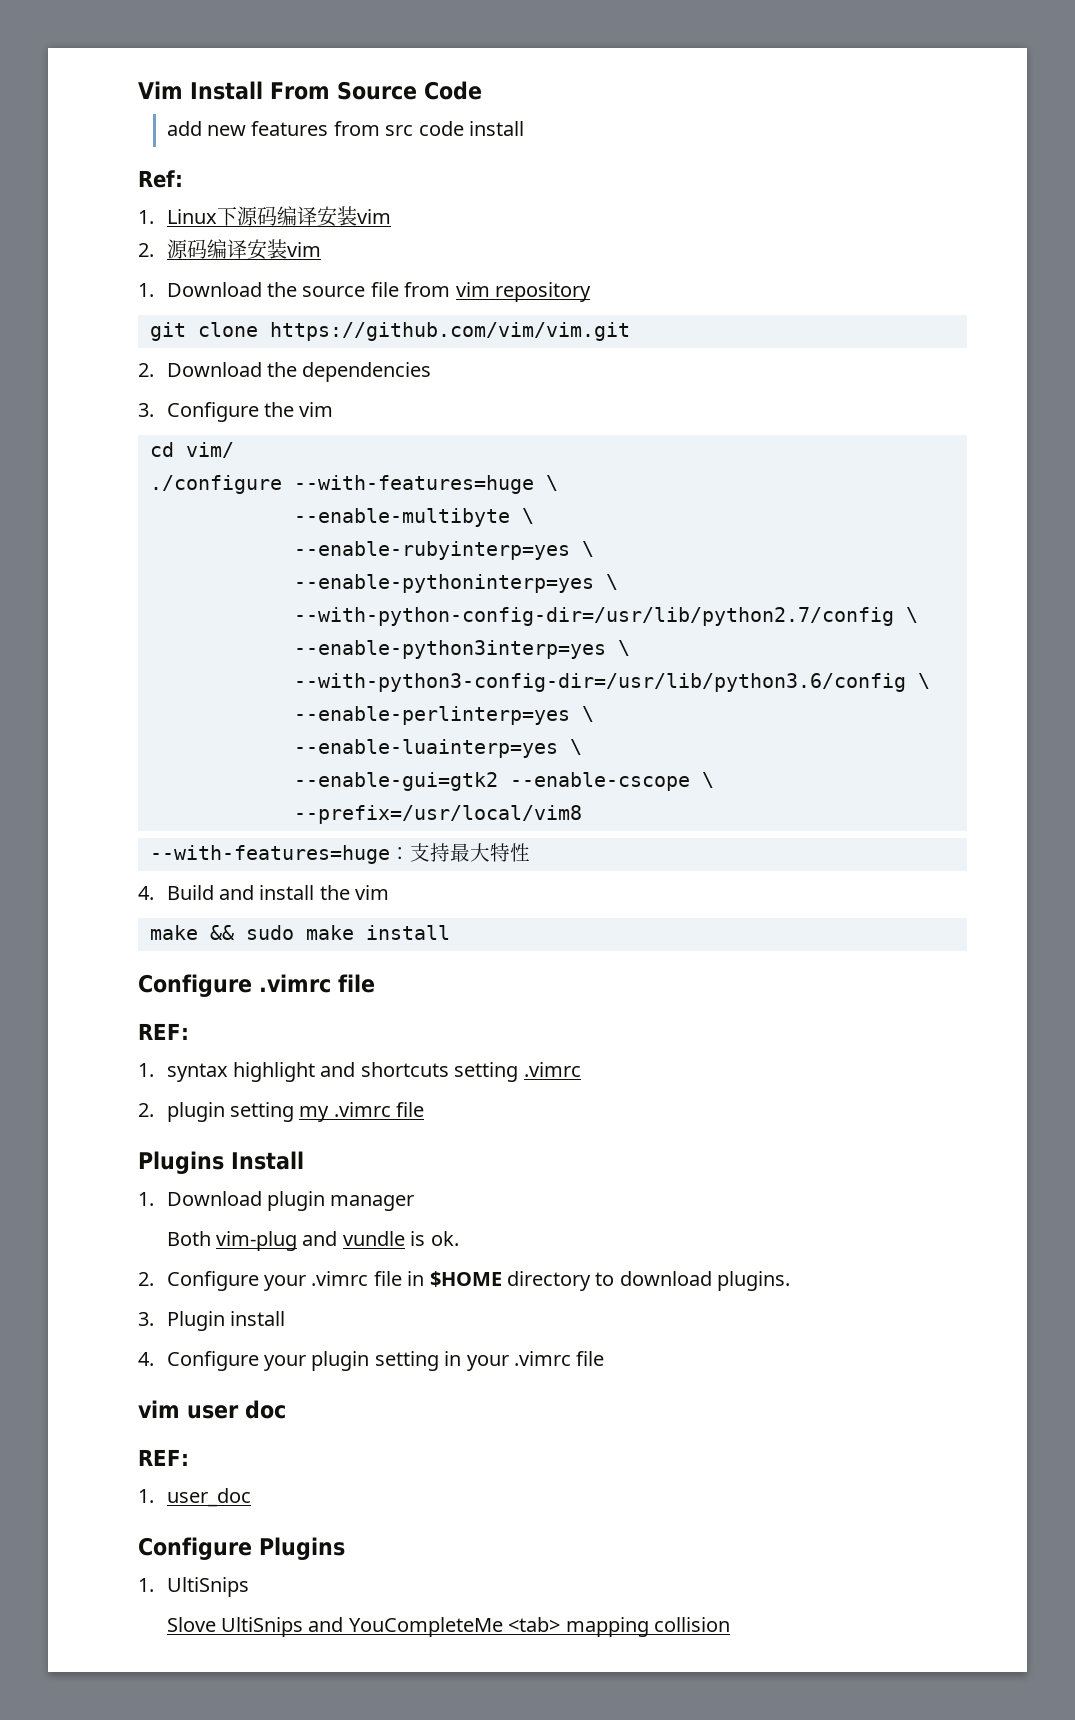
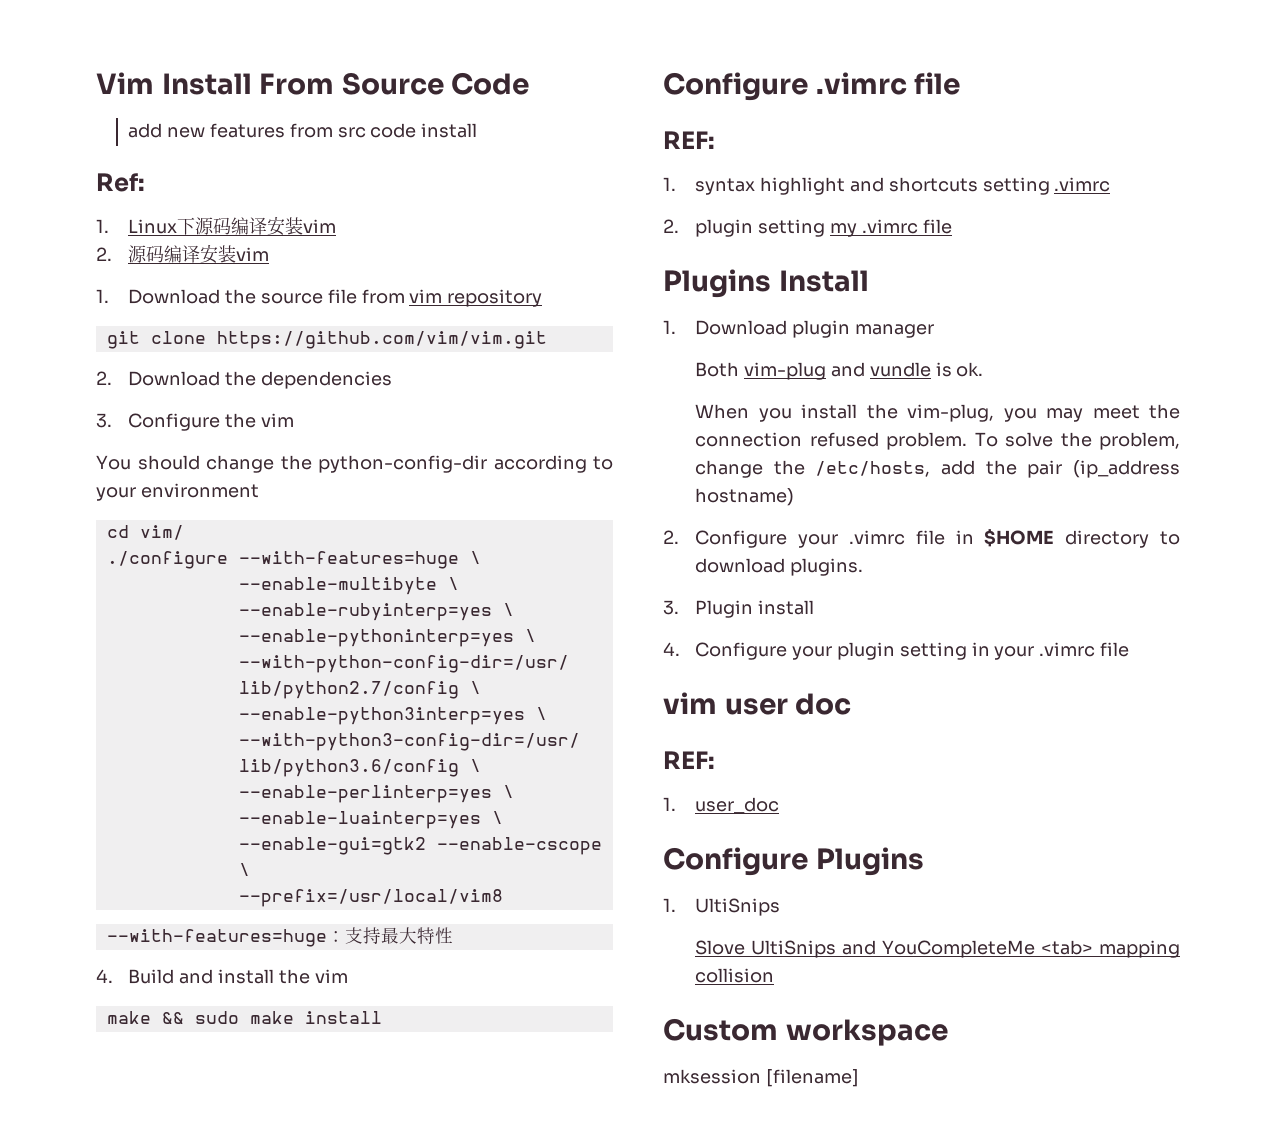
(334, 409) none -> [96,455,613,473] [96,483,259,501] // You should change the python-config-dir according to your environment
(459, 1238) none -> [695,404,1180,422] [695,432,1180,450] [695,460,1180,478] [695,488,795,506] // When you install the vim-plug, you may meet the connection refused problem. To solve the problem, change the /etc/hosts, add the pair (ip_address hostname)
(730, 1624) none -> [663,1018,948,1046] [663,1069,859,1087] // Custom workspace // mksession [filename]

